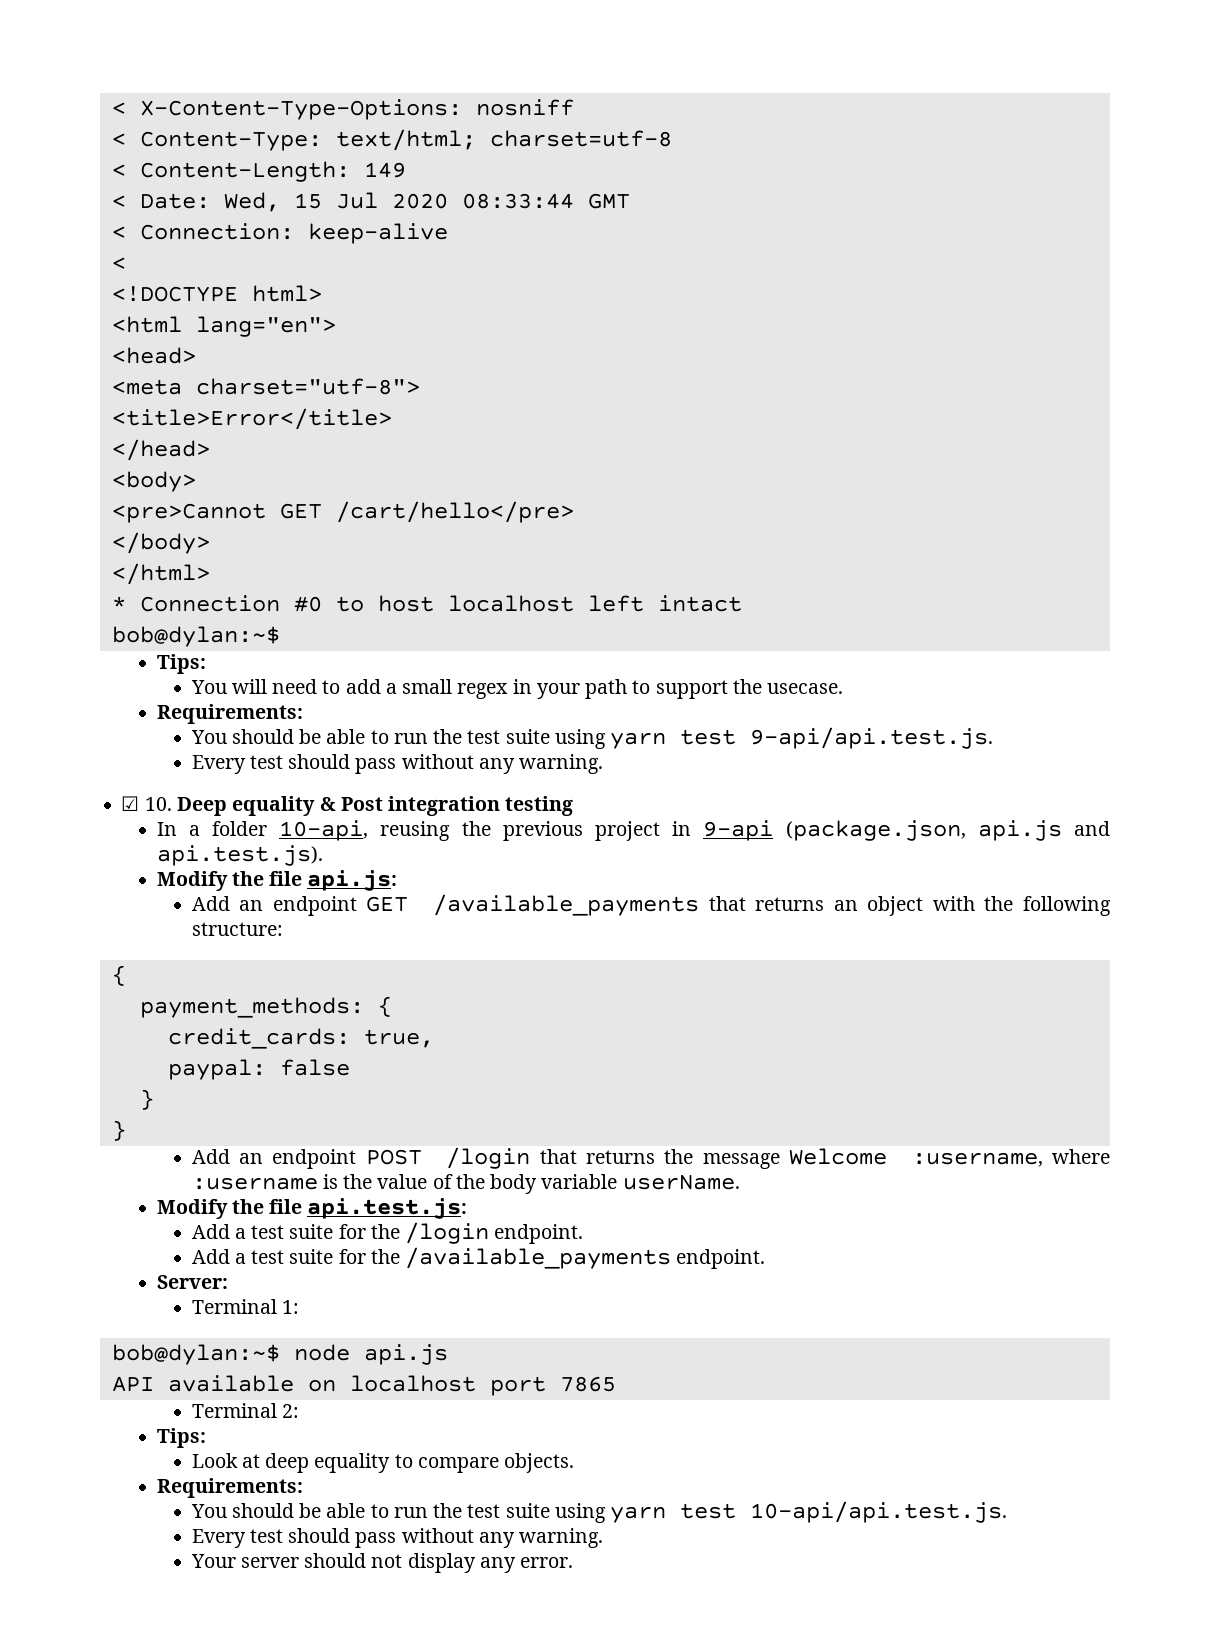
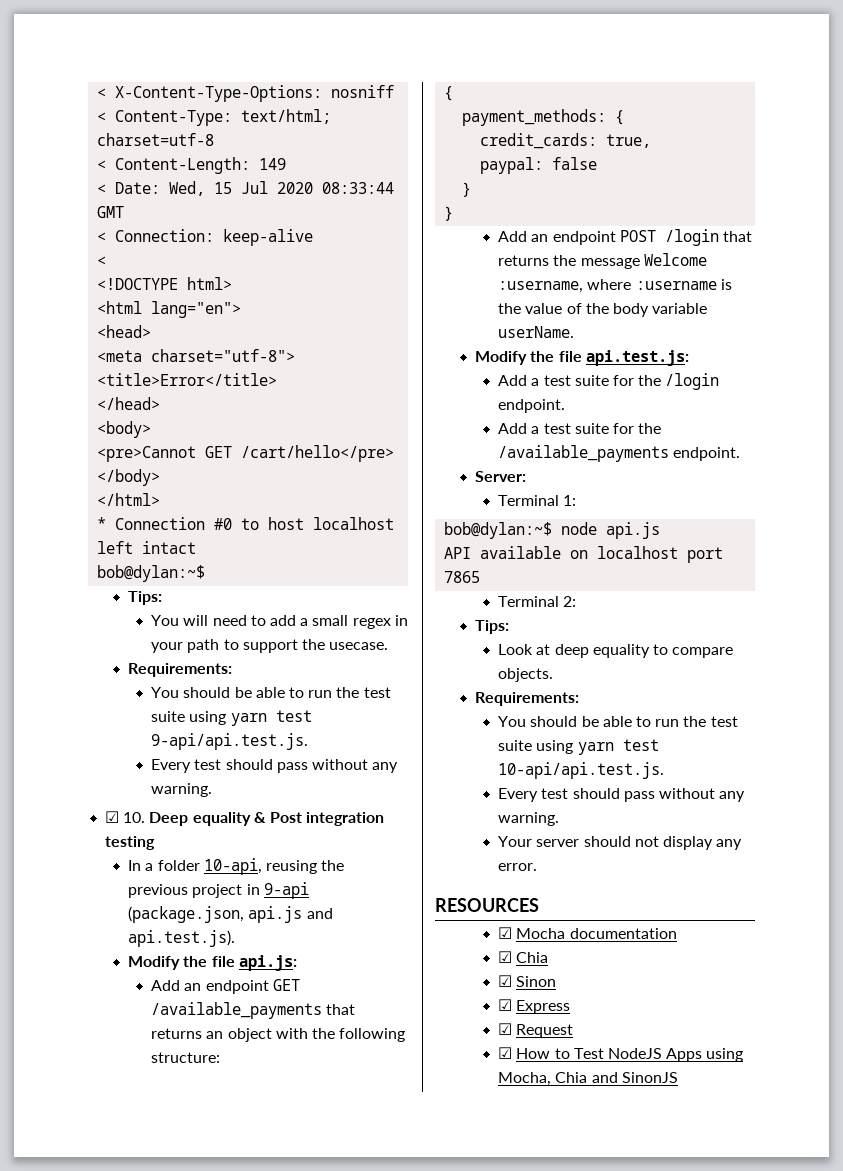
(574, 1562) none -> [435,898,539,912] [498,927,677,939] [498,951,549,963] [498,975,557,987] [498,999,571,1014] [498,1023,574,1038] [498,1047,744,1062] [498,1072,678,1086] // RESOURCES // ☑ Mocha documentation // ☑ Chia // ☑ Sinon // ☑ Express // ☑ Request // ☑ How to Test NodeJS Apps using Mocha, Chia and SinonJS

